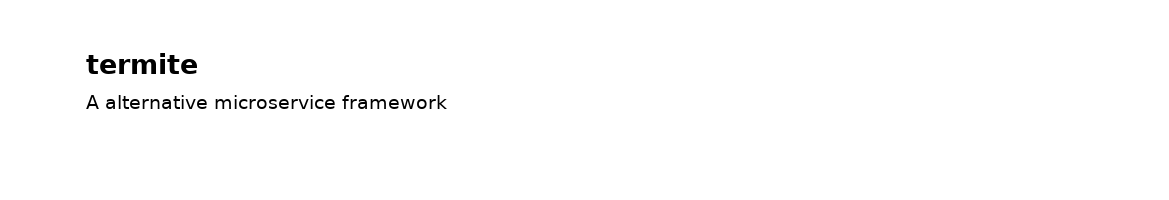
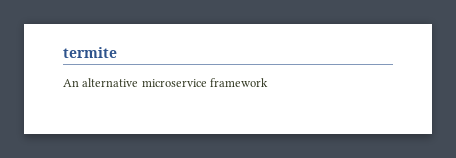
[86,95,99,109] A -> [63,79,79,87] An

